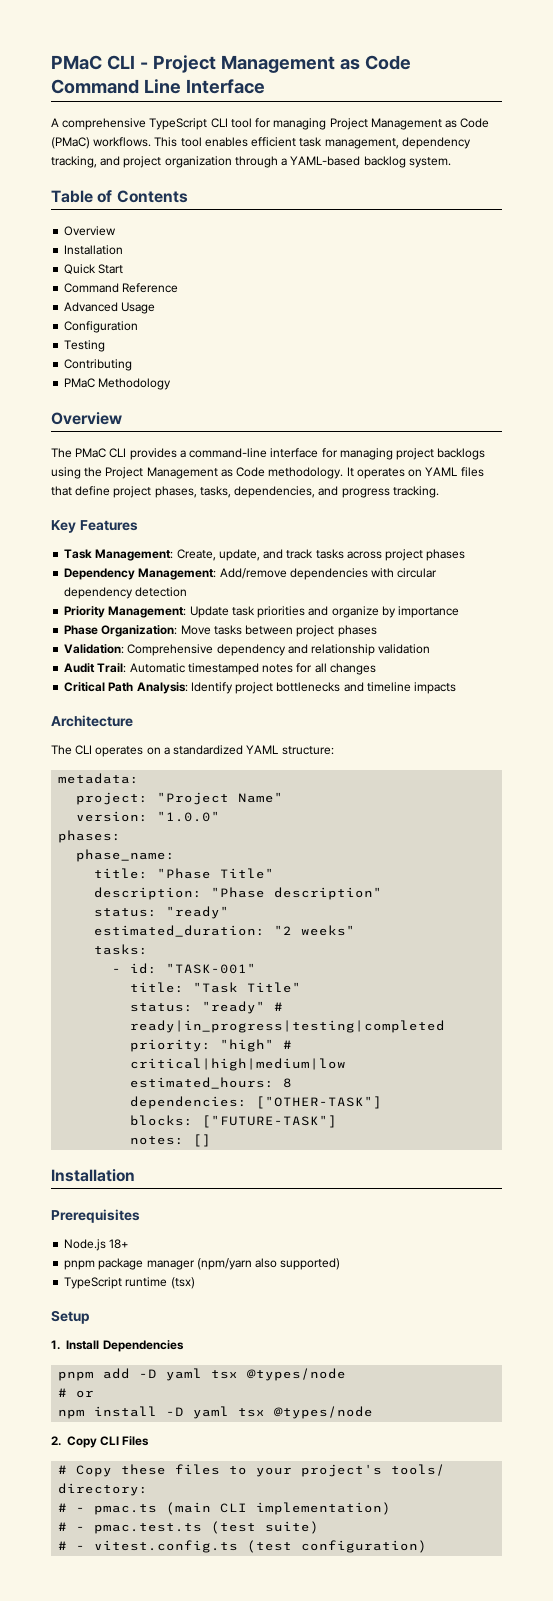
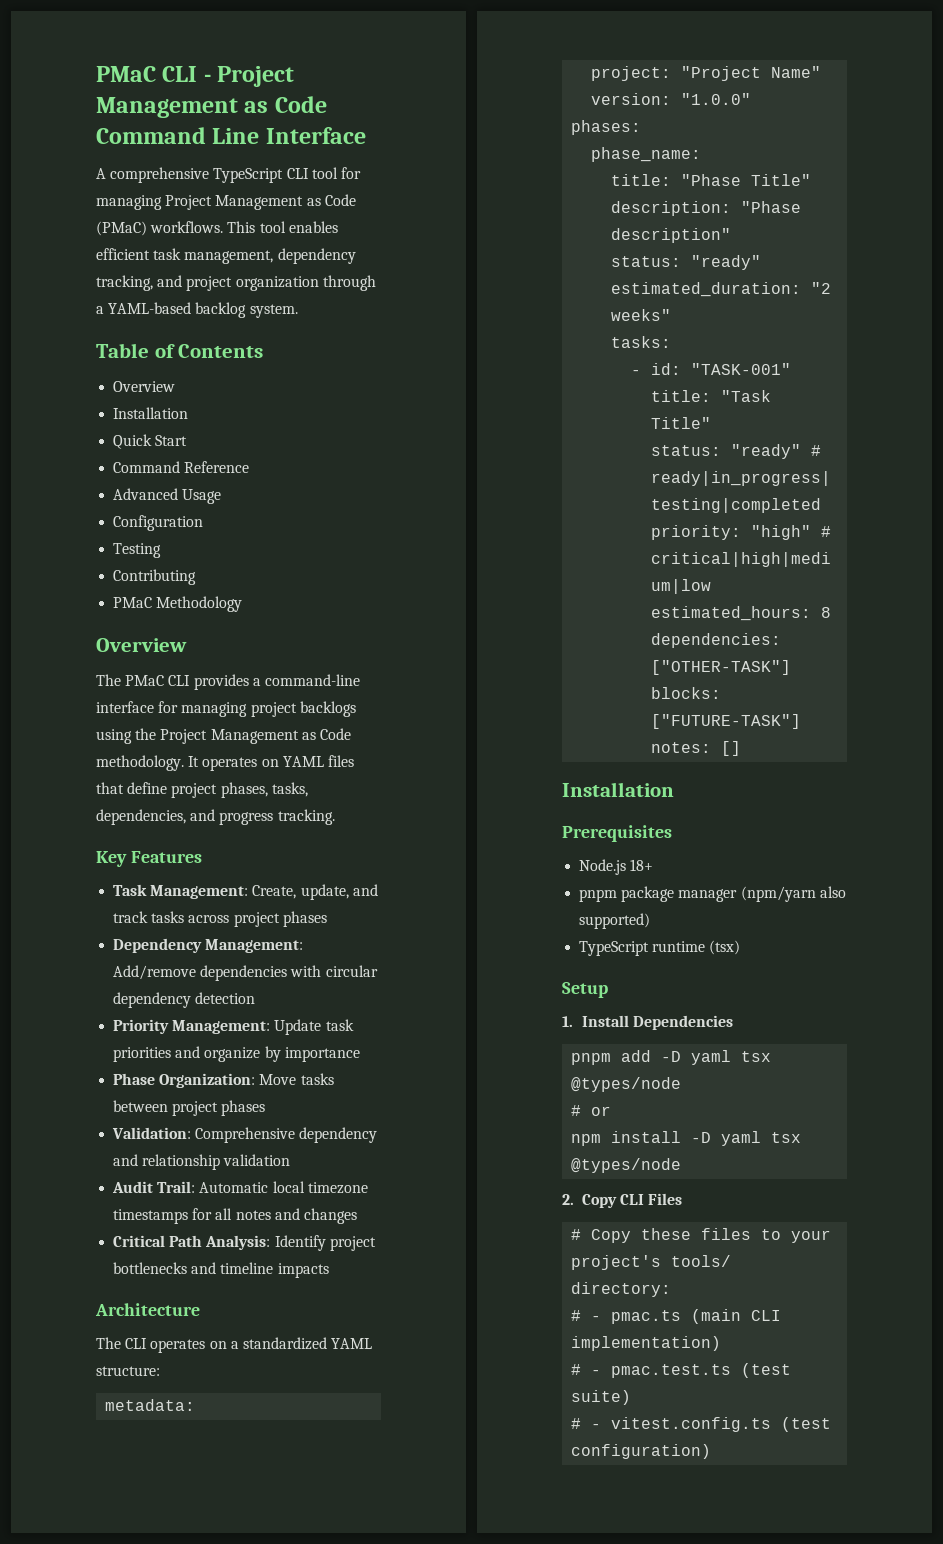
[187,663,327,675] timestamped notes for all -> [272,1181,368,1194] [113,1208,300,1224] local timezone timestamps for all notes and

